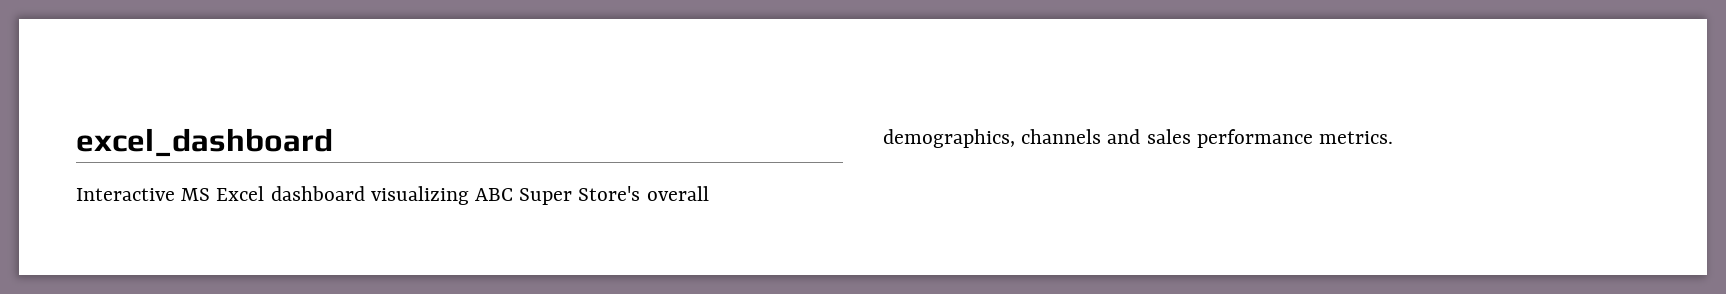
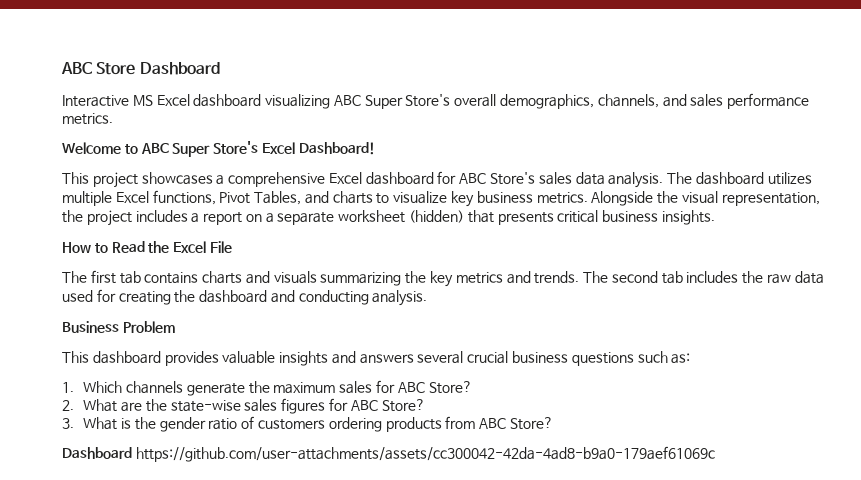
[76,128,333,157] excel_dashboard -> [61,62,220,75] ABC Store Dashboard
[1021,129,1102,144] channels -> [597,94,659,108] channels,
(1394, 137) none -> [62,141,375,157] [62,171,812,188] [62,190,820,207] [62,210,715,226] [62,241,232,253] [62,270,824,287] [62,289,428,306] [62,321,175,333] [62,351,691,366] [62,380,472,396] [62,398,425,414] [62,416,553,432] [62,446,715,462] // Welcome to ABC Super Store's Excel Dashboard! // This project showcases a comprehensive Excel dashboard for ABC Store's sales data analysis. The dashboard utilizes multiple Excel functions, Pivot Tables, and charts to visualize key business metrics. Alongside the visual representation, the project includes a report on a separate worksheet (hidden) that presents critical business insights. // How to Read the Excel File // The first tab contains charts and visuals summarizing the key metrics and trends. The second tab includes the raw data used for creating the dashboard and conducting analysis. // Business Problem // This dashboard provides valuable insights and answers several crucial business questions such as: // 1. Which channels generate the maximum sales for ABC Store? // 2. What are the state-wise sales figures for ABC Store? // 3. What is the gender ratio of customers ordering products from ABC Store? // Dashboard https://github.com/user-attachments/assets/cc300042-42da-4ad8-b9a0-179aef61069c

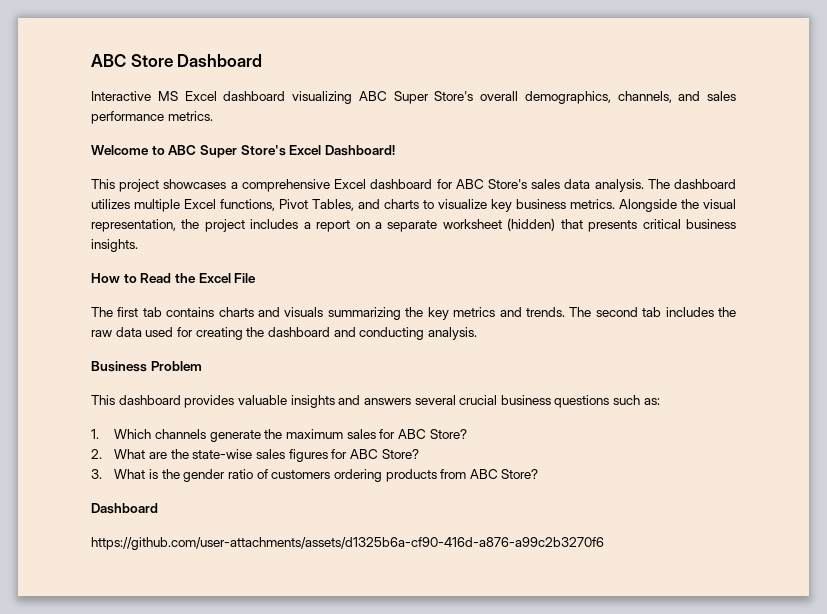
[135,446,715,462] https://github.com/user-attachments/assets/cc300042-42da-4ad8-b9a0-179aef61069c -> [91,537,604,550] // https://github.com/user-attachments/assets/d1325b6a-cf90-416d-a876-a99c2b3270f6

